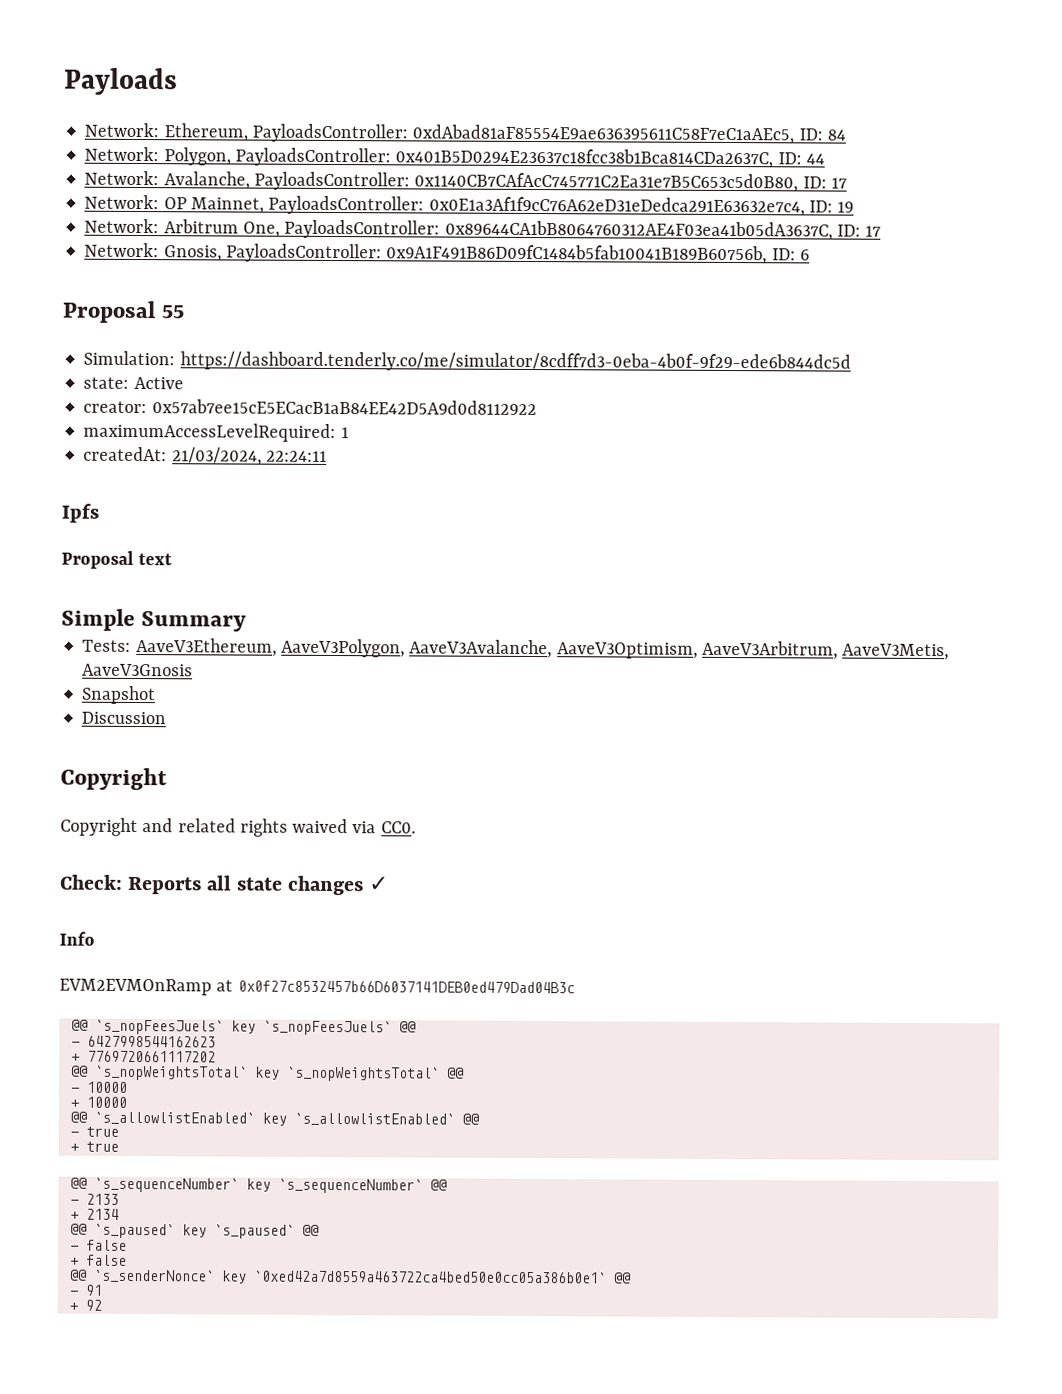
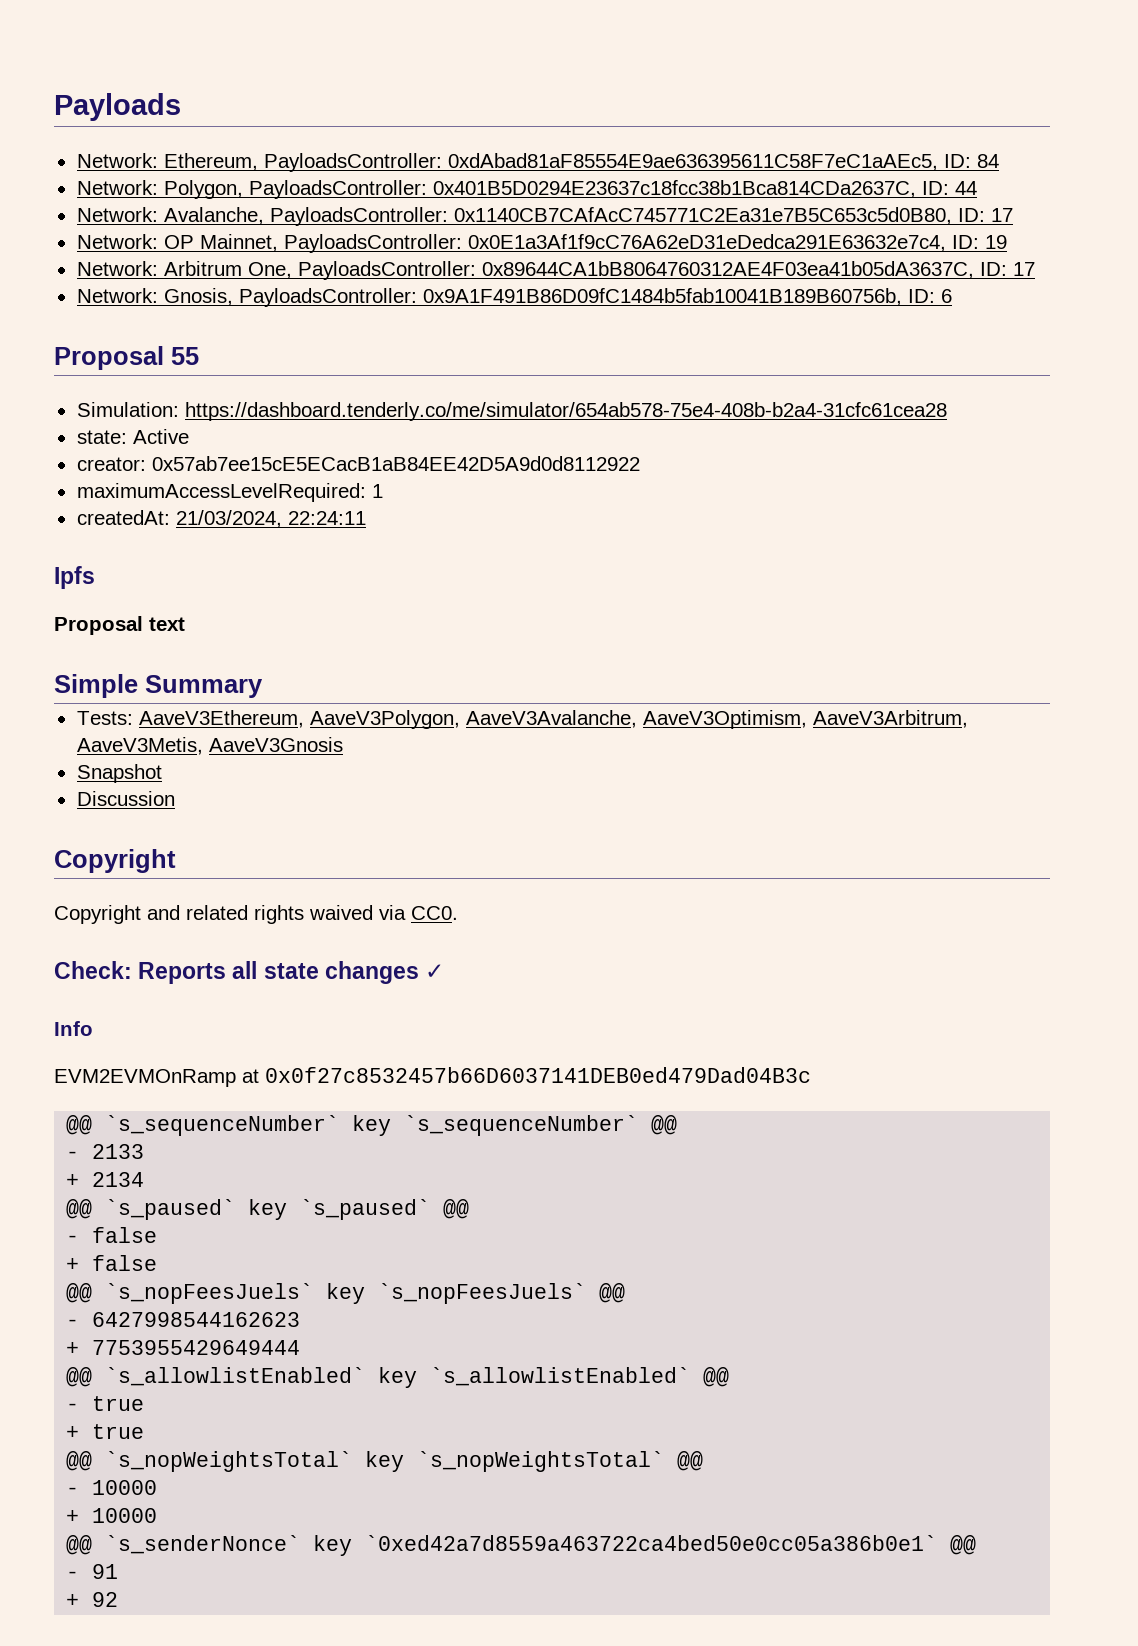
[179,351,851,373] https://dashboard.tenderly.co/me/simulator/8cdff7d3-0eba-4b0f-9f29-ede6b844dc5d -> [184,402,947,421] https://dashboard.tenderly.co/me/simulator/654ab578-75e4-408b-b2a4-31cfc61cea28
[70,1019,416,1036] [70,1035,216,1048] [70,1050,216,1063] [70,1065,464,1082] [69,1081,128,1093] [69,1096,127,1108] [69,1111,479,1126] [69,1126,119,1137] [69,1141,119,1152] // @@ `s_nopFeesJuels` key `s_nopFeesJuels` @@ // - 6427998544162623 // + 7769720661117202 // @@ `s_nopWeightsTotal` key `s_nopWeightsTotal` @@ // - 10000 // + 10000 // @@ `s_allowlistEnabled` key `s_allowlistEnabled` @@ // - true // + true -> (811, 1075) none
(127, 1260) none -> [66,1283,626,1304] [66,1312,301,1327] [66,1340,301,1355] [66,1367,730,1388] [66,1396,145,1411] [66,1424,145,1439] [66,1451,704,1472] [66,1480,158,1495] [66,1508,158,1523] // @@ `s_nopFeesJuels` key `s_nopFeesJuels` @@ // - 6427998544162623 // + 7753955429649444 // @@ `s_allowlistEnabled` key `s_allowlistEnabled` @@ // - true // + true // @@ `s_nopWeightsTotal` key `s_nopWeightsTotal` @@ // - 10000 // + 10000

